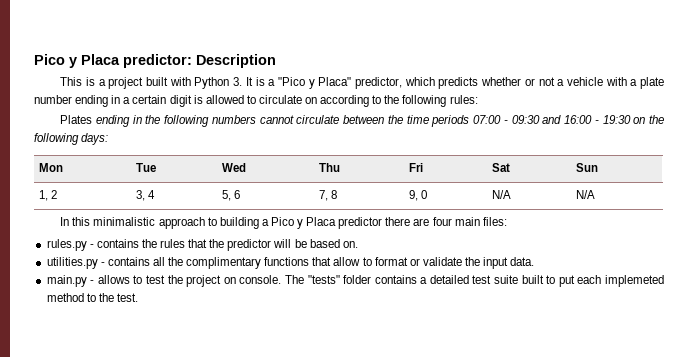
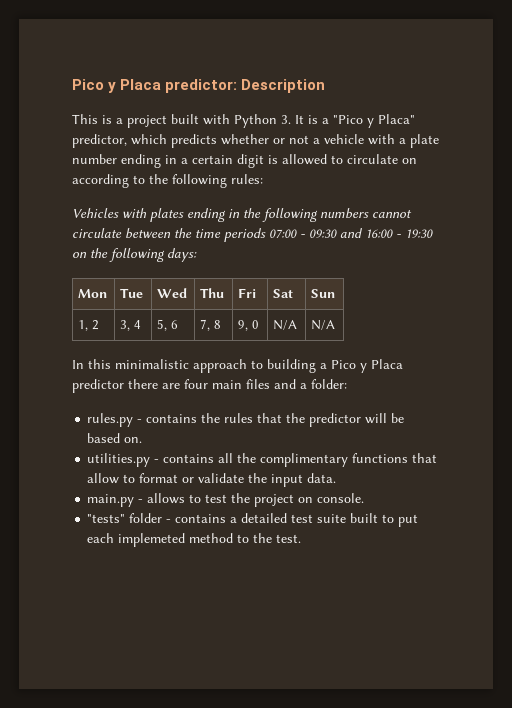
[60,115,93,124] Plates -> [72,208,184,222] Vehicles with plates
[482,217,507,226] files: -> [246,379,347,389] files and a folder:
[284,275,304,284] The -> (365, 498) //
(372, 279) none -> [166,519,172,523] -

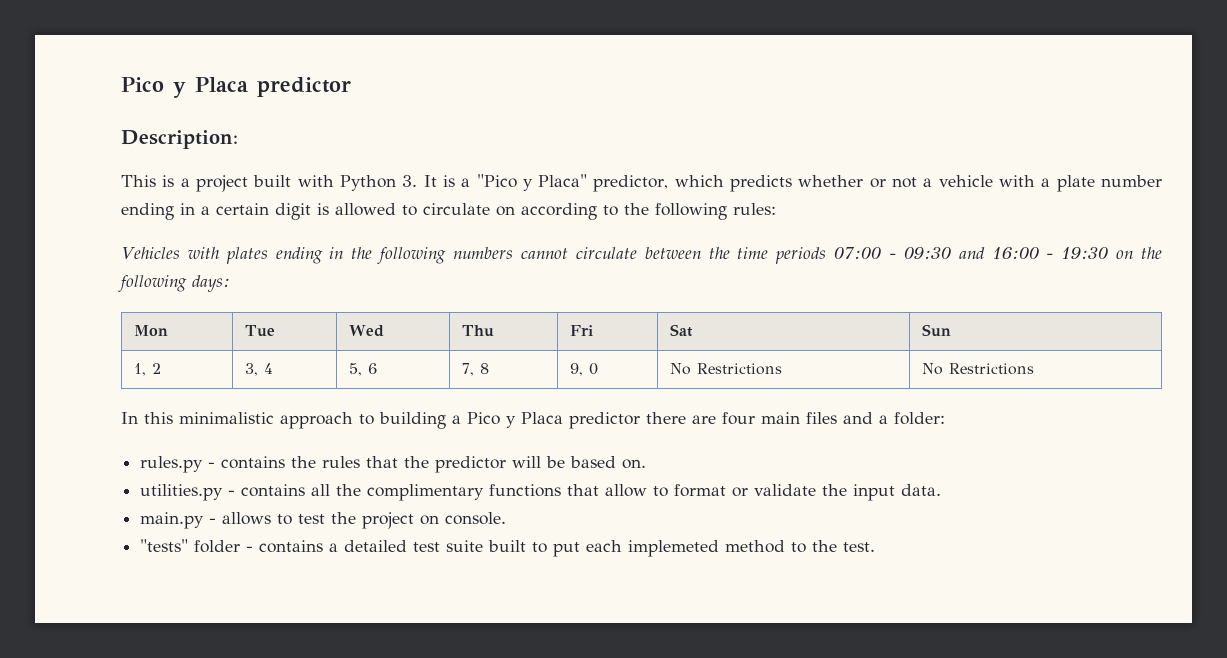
[72,79,326,93] Pico y Placa predictor: Description -> [121,77,351,98] [121,130,238,149] Pico y Placa predictor // Description:
[273,320,298,330] [311,320,336,330] N/A | N/A -> [670,363,783,375] [922,363,1035,375] No Restrictions | No Restrictions

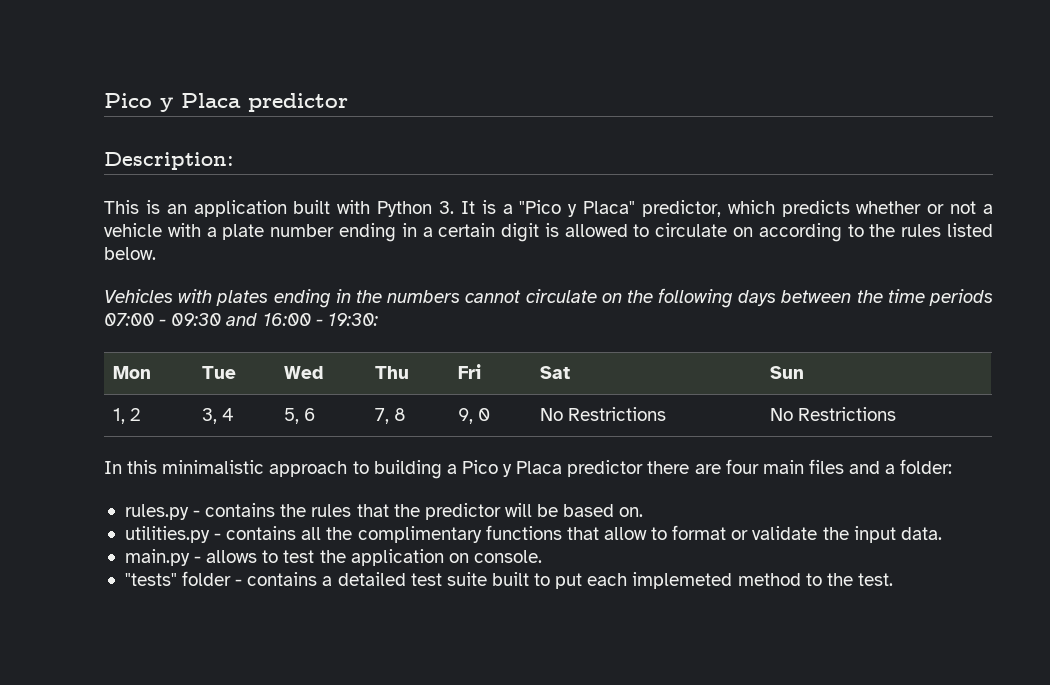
[180,175,248,192] a project -> [166,200,287,217] an application
[655,203,776,220] following rules: -> [901,223,993,237] [104,247,156,260] rules listed below.
[377,247,447,264] following -> (382, 296) none
(637, 253) none -> [601,288,777,308] on the following days
[1061,247,1163,259] [118,275,230,292] 19:30 on the following days: -> [327,313,378,326] 19:30:
[362,512,415,529] project -> [350,549,444,566] application

